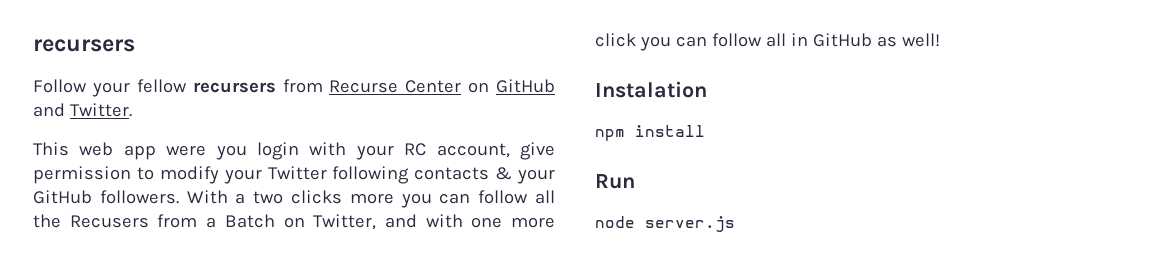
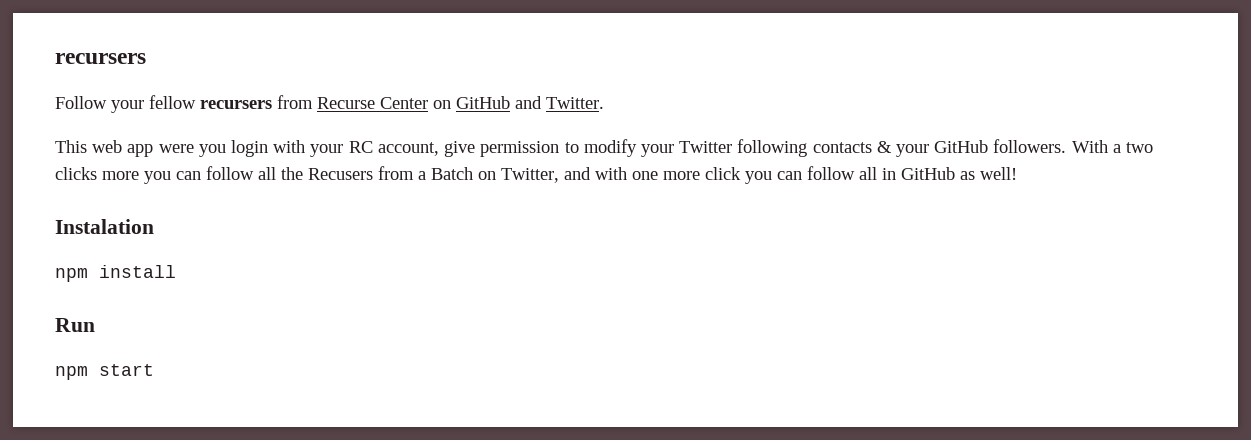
[595,216,735,232] node server.js -> [55,364,154,380] npm start

